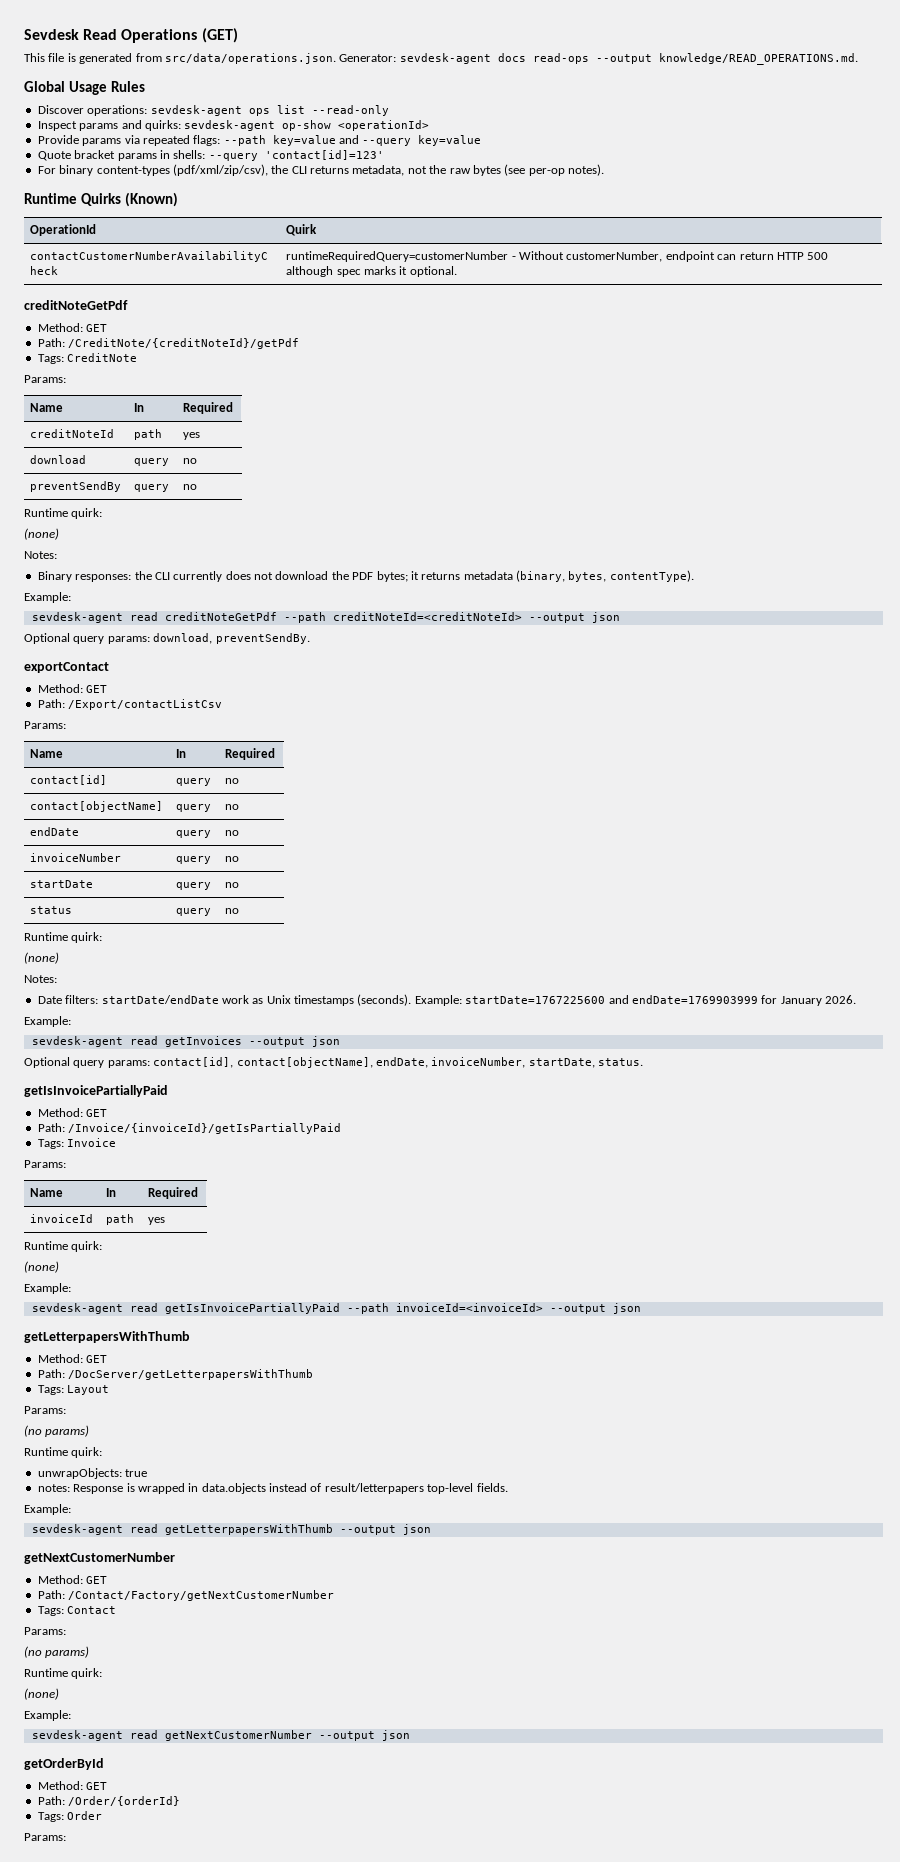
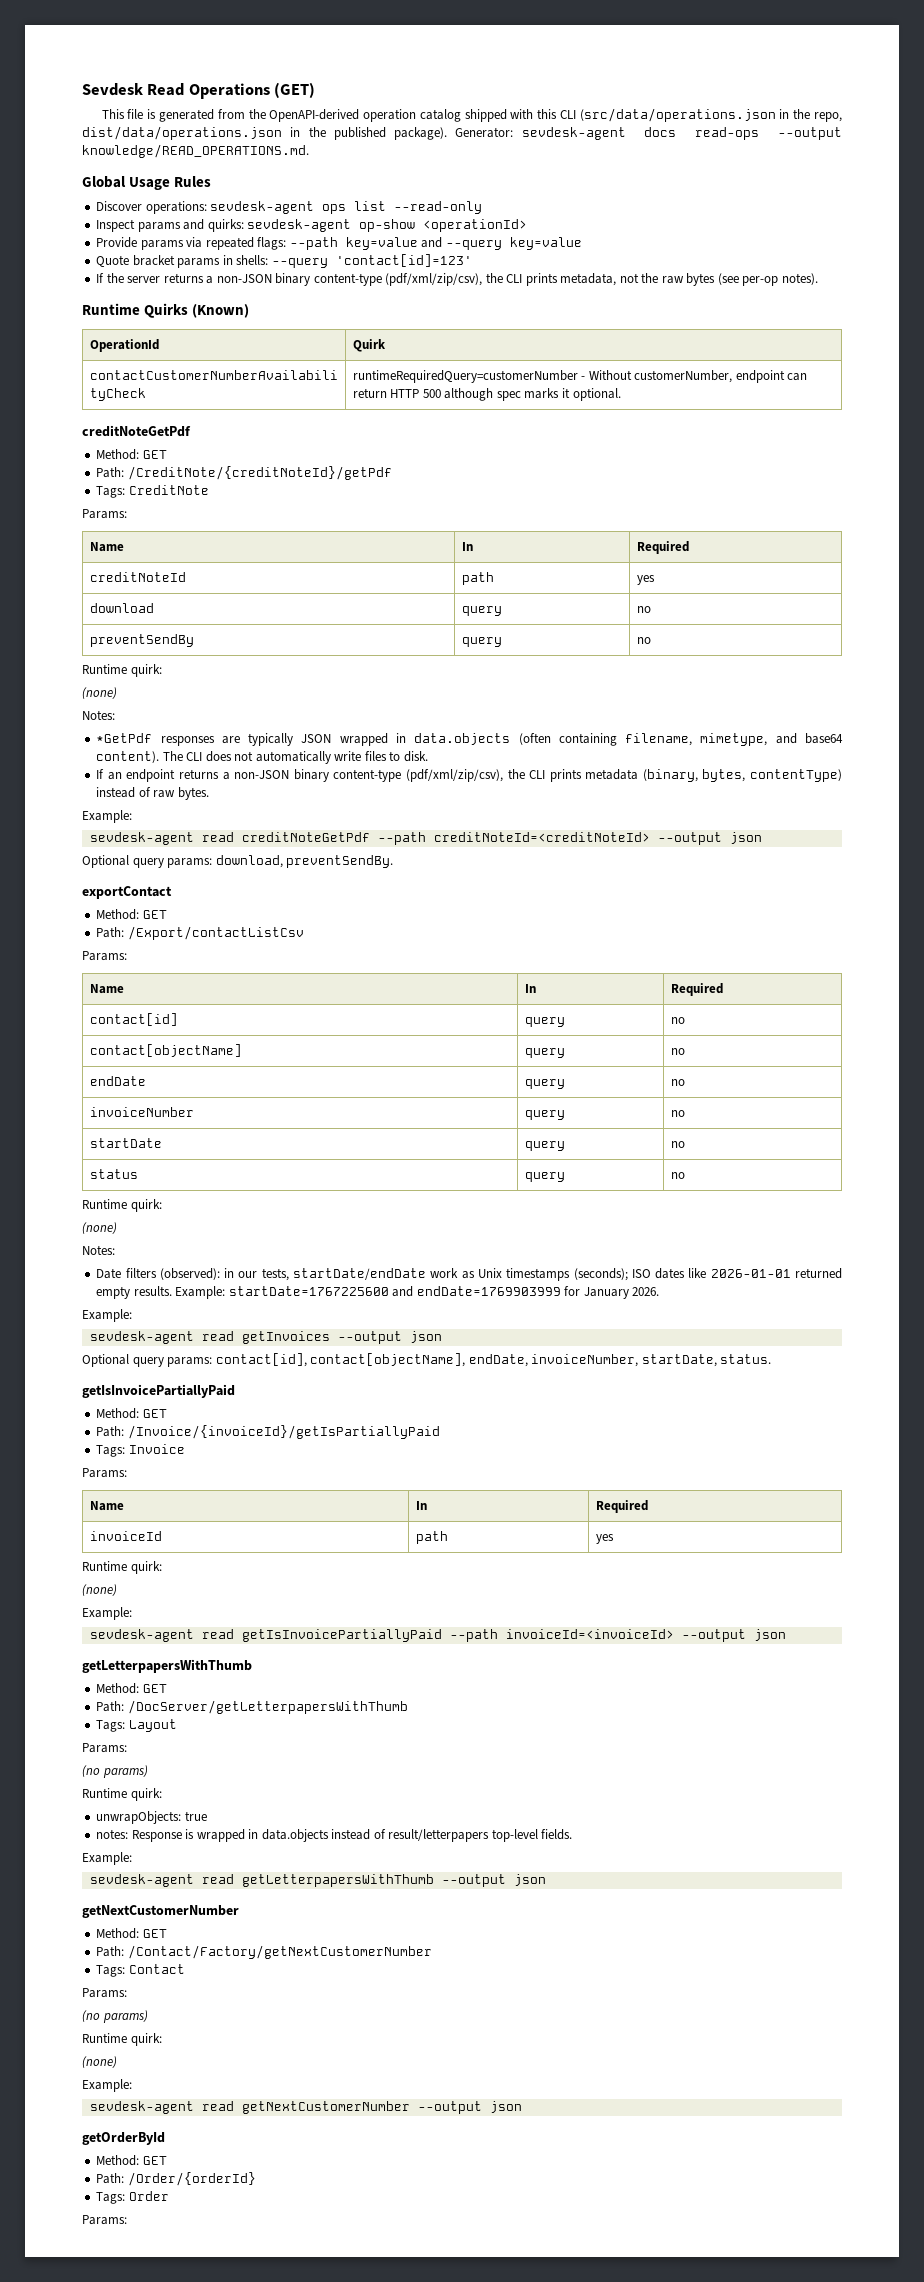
[164,53,336,64] src/data/operations.json. -> [248,108,843,122] [82,126,448,140] the OpenAPI-derived operation catalog shipped with this CLI (src/data/operations.json in the repo, dist/data/operations.json in the published package).
[37,164,349,176] For binary content-types (pdf/xml/zip/csv), the CLI returns -> [96,273,558,286] If the server returns a non-JSON binary content-type (pdf/xml/zip/csv), the CLI prints
[37,570,694,582] Binary responses: the CLI currently does not download the PDF bytes; it returns metadata (binary, bytes, contentType). -> [96,733,843,746] [96,751,428,764] [96,769,843,782] [96,787,209,800] *GetPdf responses are typically JSON wrapped in data.objects (often containing filename, mimetype, and base64 content). The CLI does not automatically write files to disk. // If an endpoint returns a non-JSON binary content-type (pdf/xml/zip/csv), the CLI prints metadata (binary, bytes, contentType) instead of raw bytes.
[65,995,99,1004] filters: -> [125,1268,289,1281] filters (observed): in our tests,
[357,994,412,1006] (seconds). -> [573,1268,843,1281] [96,1286,172,1299] (seconds); ISO dates like 2026-01-01 returned empty results.

